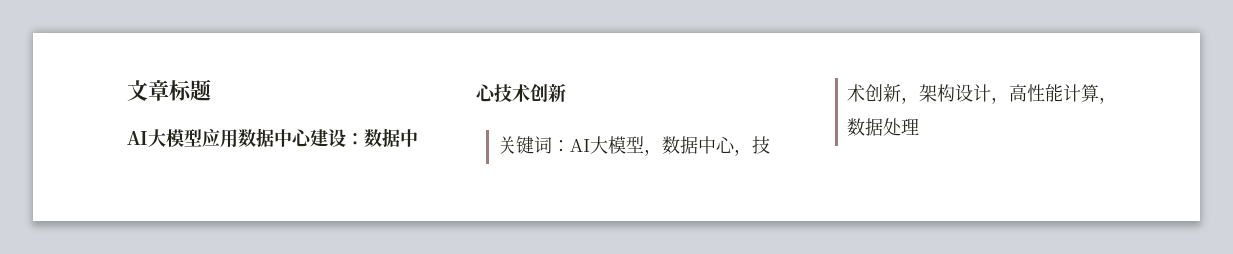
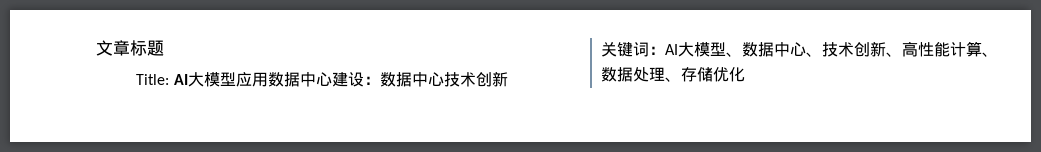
(211, 90) none -> [136,74,170,85] Title:
[644,136,771,156] [847,84,1010,104] ，数据中心，技术创新，架构设计， -> [725,41,902,57] 、数据中心、技术创新、
[1099,97,1118,104] ， -> [981,52,998,57] 、
(920, 126) none -> [664,67,745,82] 、存储优化

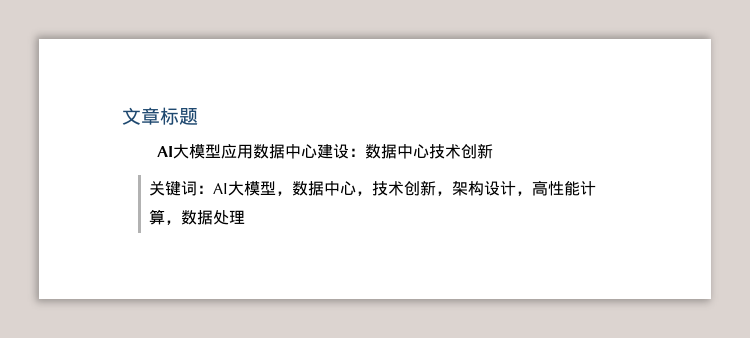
[136,74,170,85] Title: -> (198, 116) none
[725,41,902,57] 、数据中心、技术创新、 -> [276,180,533,196] ，数据中心，技术创新，架构设计，
[981,52,998,57] 、 -> [165,220,182,225] ，
[664,67,745,82] 、存储优化 -> (246, 217) none

